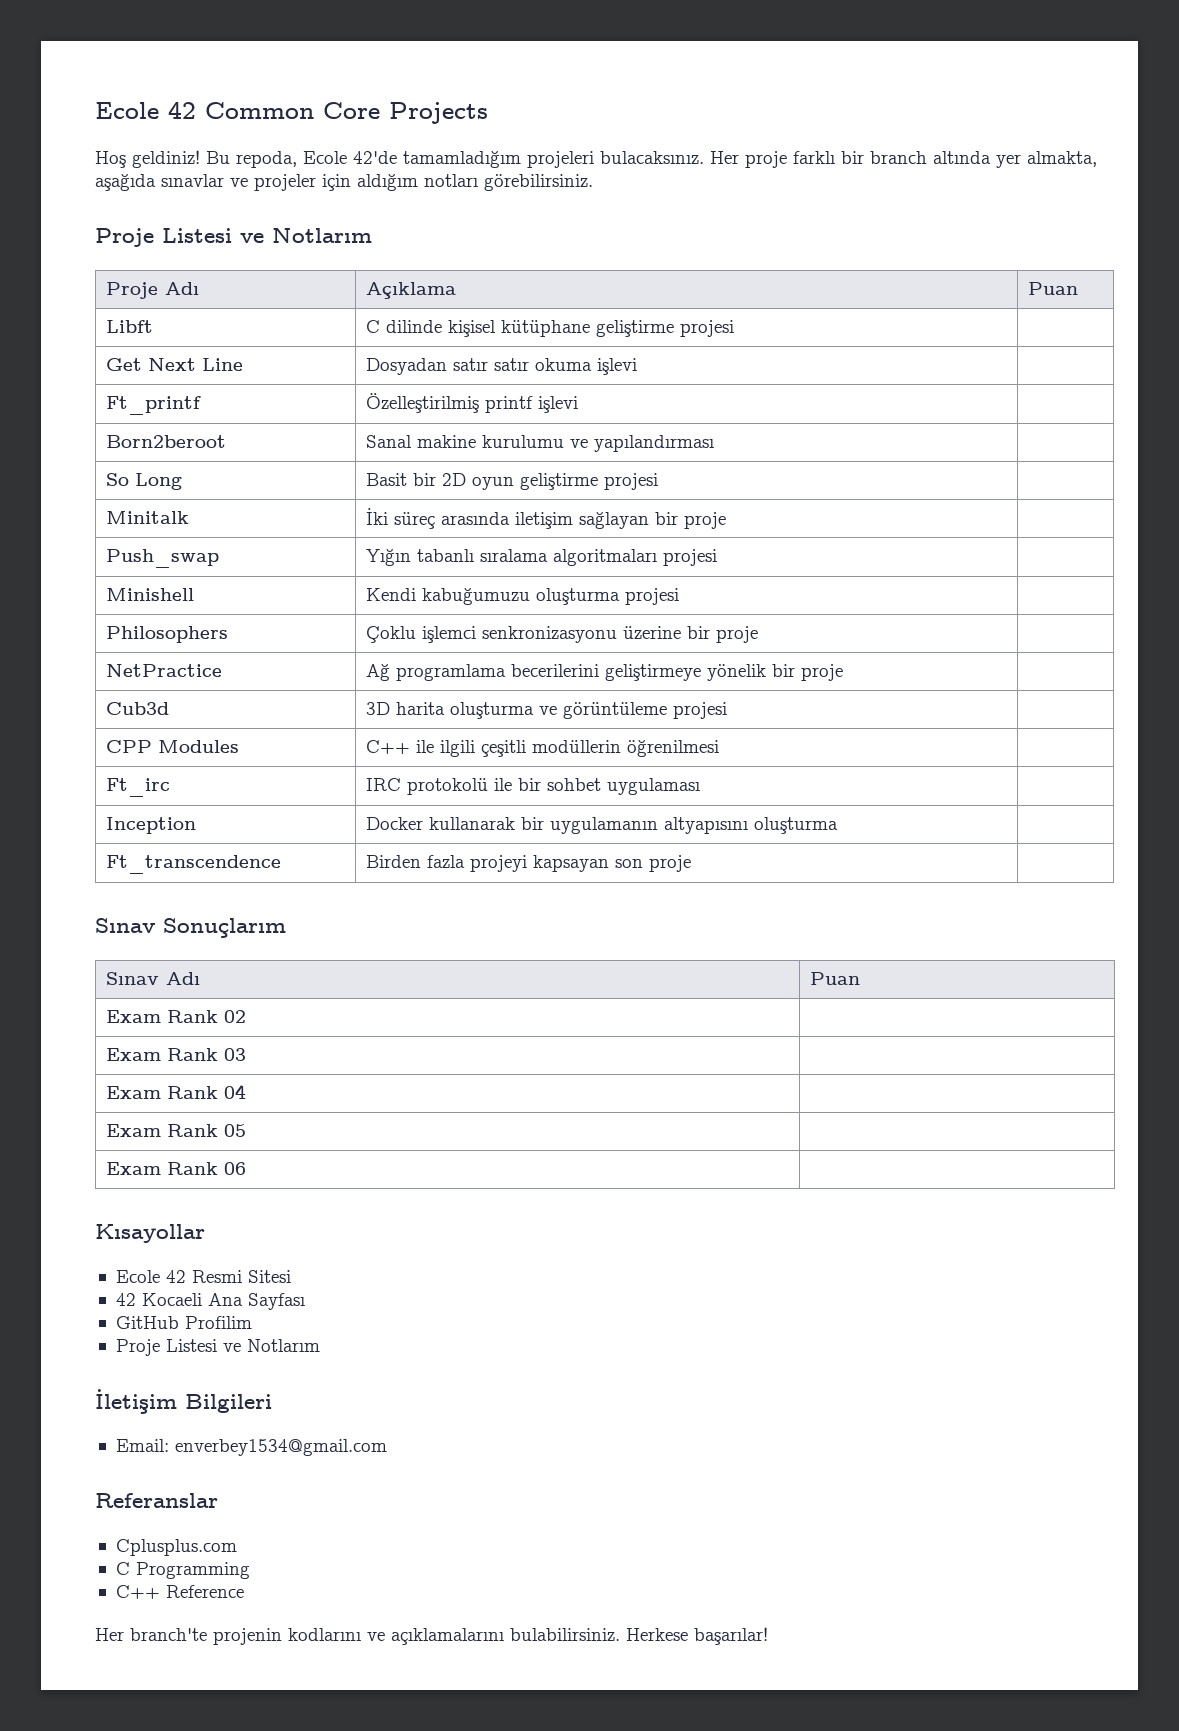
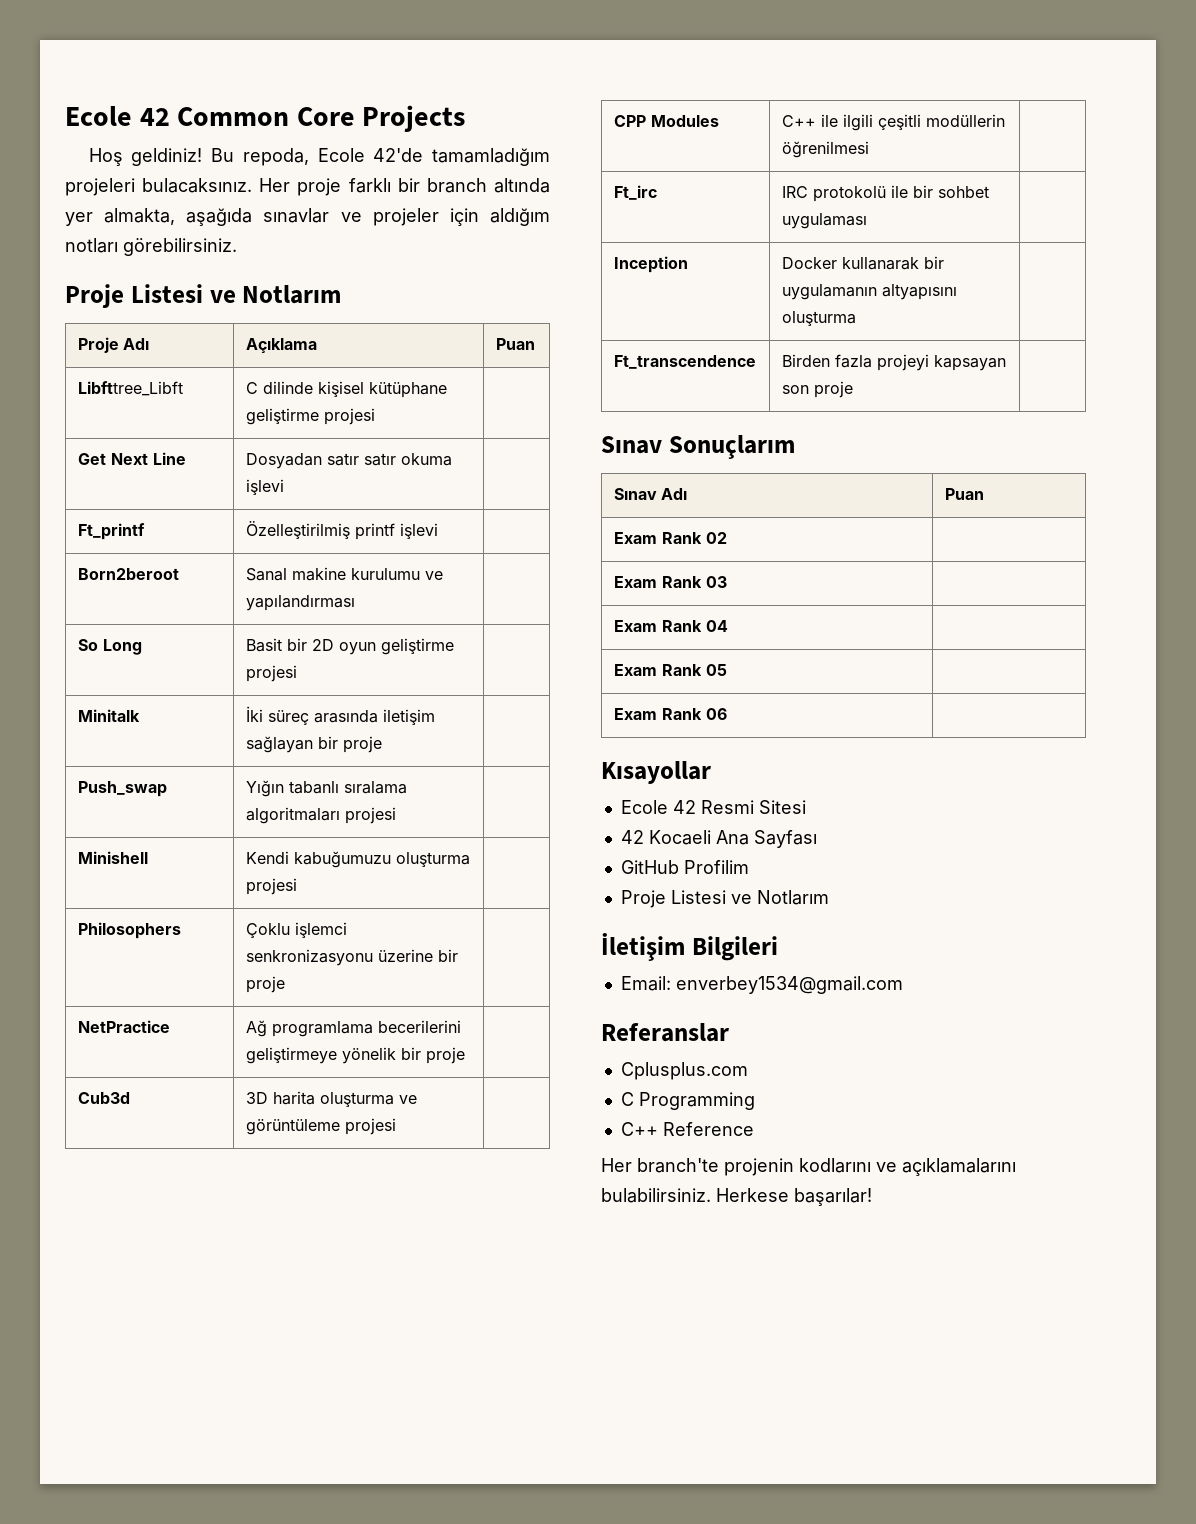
[106,320,154,333] Libft -> [77,381,183,396] Libfttree_Libft

